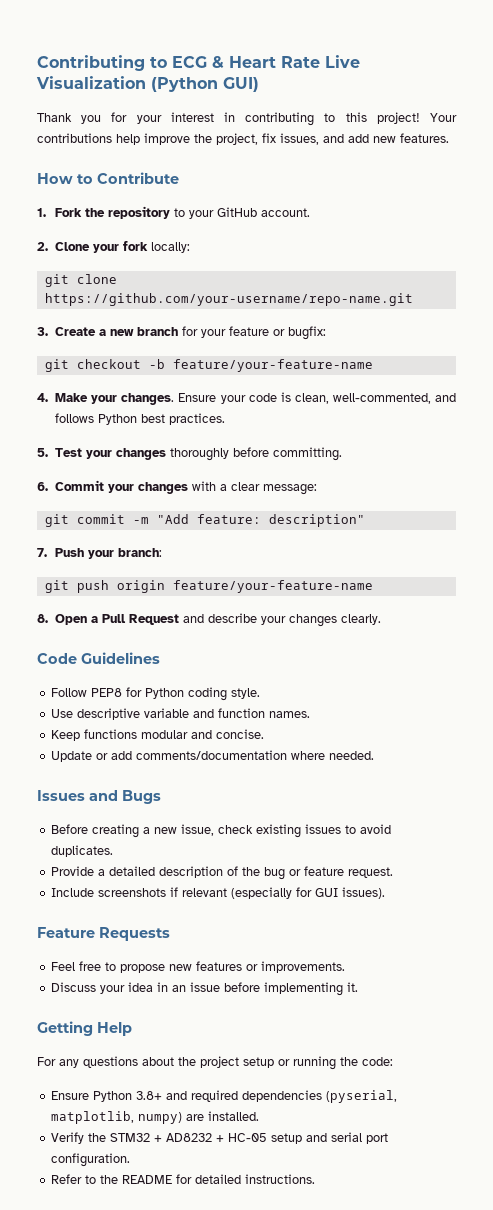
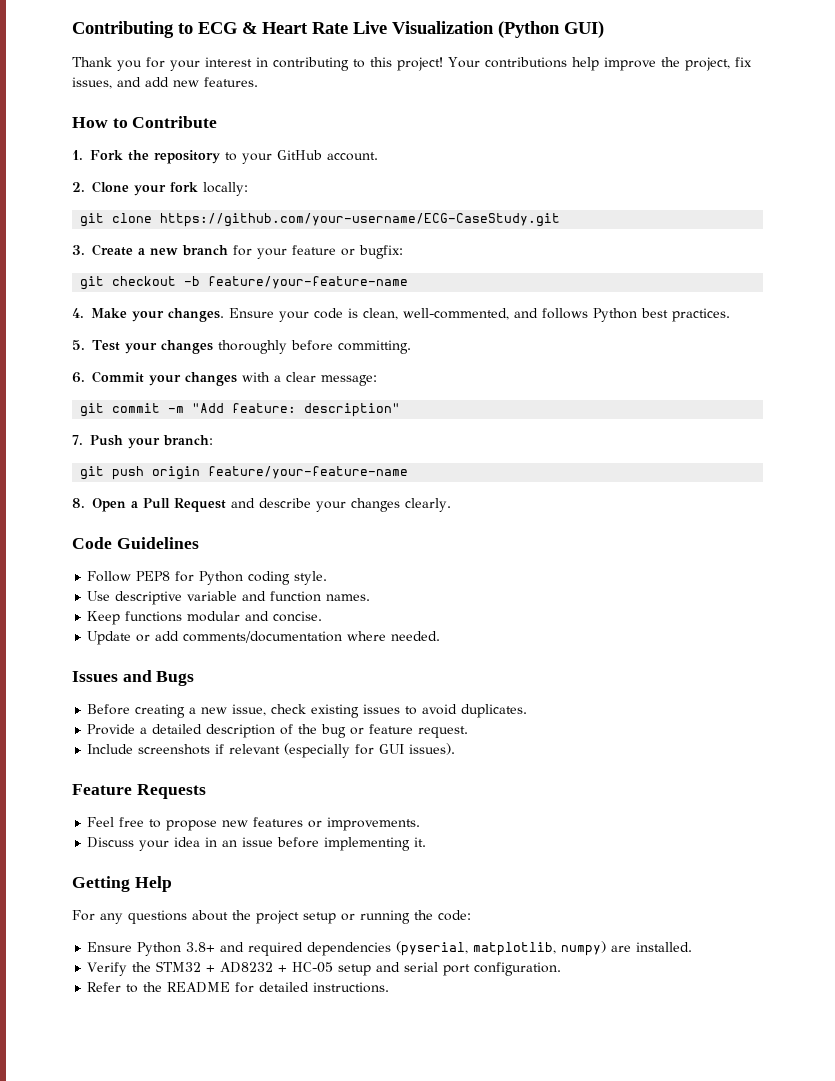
[44,293,413,306] https://github.com/your-username/repo-name.git -> [160,213,561,227] https://github.com/your-username/ECG-CaseStudy.git

